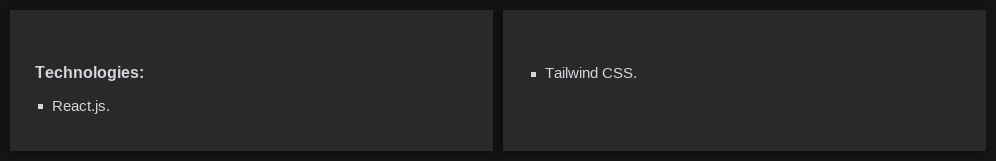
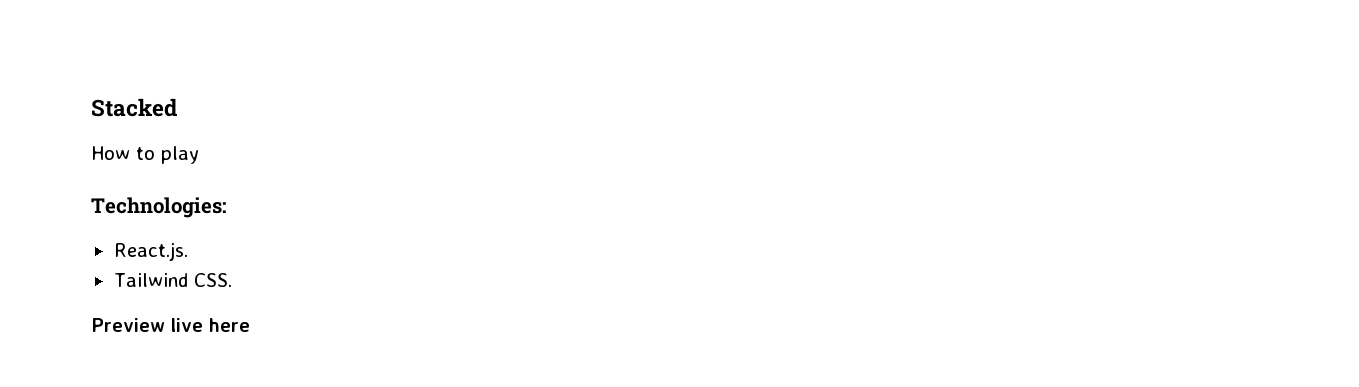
(35, 73) none -> [91,98,177,117] [91,146,199,164] Stacked // How to play //
(637, 73) none -> [91,318,250,332] // Preview live here

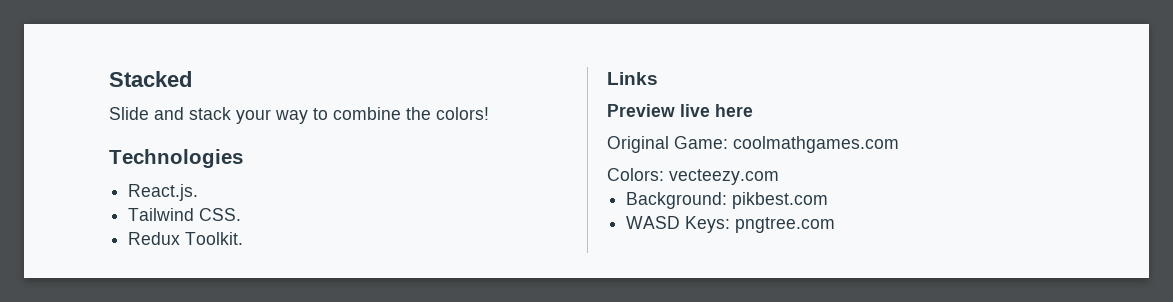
[91,146,199,164] [91,197,227,218] How to play // Technologies: -> [109,107,489,124] [109,149,243,168] Slide and stack your way to combine the colors! // Technologies
(232, 280) none -> [128,232,244,245] [607,72,658,85] // Redux Toolkit. // Links
(250, 325) none -> [607,136,899,153] [607,168,779,185] [626,192,829,209] [626,216,836,233] // Original Game: coolmathgames.com // Colors: vecteezy.com // Background: pikbest.com // WASD Keys: pngtree.com

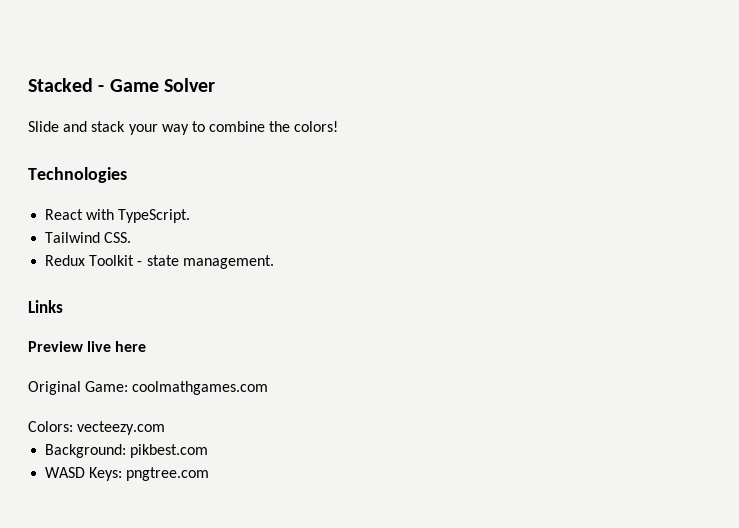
(192, 79) none -> [98,78,215,92] - Game Solver
[128,184,199,201] React.js. -> [45,209,191,223] React with TypeScript.
[185,232,244,245] Toolkit. -> [89,255,274,269] Toolkit - state management.

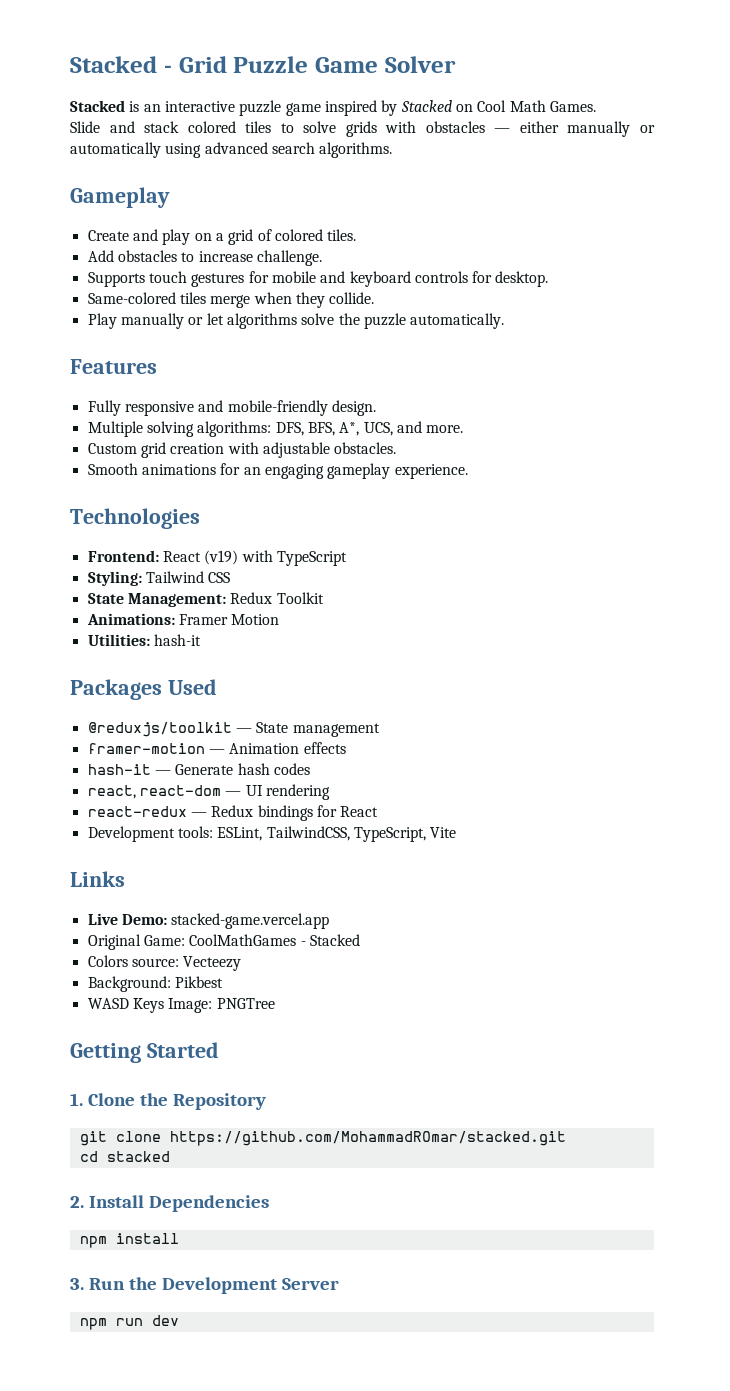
(105, 88) none -> [178,56,309,73] Grid Puzzle
[28,121,339,135] [28,167,127,183] [45,209,191,223] [45,232,132,243] [45,255,274,269] [28,300,63,313] [28,341,147,352] [28,381,269,395] [28,421,166,435] Slide and stack your way to combine the colors! // Technologies // React with TypeScript. // Tailwind CSS. // Redux Toolkit - state management. // Links // Preview live here // Original Game: coolmathgames.com // Colors: vecteezy.com -> [70,100,596,116] [70,121,656,137] [70,142,393,158] [70,187,170,208] [87,229,357,245] [87,250,322,266] [87,271,549,287] [87,292,375,308] [87,313,505,329] [70,359,157,374] [87,400,376,416] [87,421,464,437] [87,442,397,458] [87,463,468,479] [70,508,200,529] [87,550,347,566] [87,571,231,586] [87,592,324,607] [86,613,280,625] [87,634,201,646] [70,679,217,700] [87,722,380,737] [87,742,346,754] [87,763,310,775] [87,784,330,800] [87,805,379,821] [87,826,457,842] [70,871,125,887] [87,913,330,929] [87,934,360,950] [87,955,242,971] Stacked is an interactive puzzle game inspired by Stacked on Cool Math Games. // Slide and stack colored tiles to solve grids with obstacles — either manually or automatically using advanced search algorithms. // Gameplay // Create and play on a grid of colored tiles. // Add obstacles to increase challenge. // Supports touch gestures for mobile and keyboard controls for desktop. // Same-colored tiles merge when they collide. // Play manually or let algorithms solve the puzzle automatically. // Features // Fully responsive and mobile-friendly design. // Multiple solving algorithms: DFS, BFS, A*, UCS, and more. // Custom grid creation with adjustable obstacles. // Smooth animations for an engaging gameplay experience. // Technologies // Frontend: React (v19) with TypeScript // Styling: Tailwind CSS // State Management: Redux Toolkit // Animations: Framer Motion // Utilities: hash-it // Packages Used // @reduxjs/toolkit — State management // framer-motion — Animation effects // hash-it — Generate hash codes // react, react-dom — UI rendering // react-redux — Redux bindings for React // Development tools: ESLint, TailwindCSS, TypeScript, Vite // Links // Live Demo: stacked-game.vercel.app // Original Game: CoolMathGames - Stacked // Colors source: Vecteezy
[130,444,209,458] pikbest.com -> [174,976,223,988] Pikbest
[89,467,210,481] Keys: pngtree.com -> [132,998,275,1013] [70,1042,219,1063] [70,1093,266,1110] [79,1131,566,1146] [79,1151,170,1162] [70,1195,269,1212] [79,1233,179,1248] [70,1277,339,1294] [79,1315,179,1330] Keys Image: PNGTree // Getting Started // 1. Clone the Repository // git clone https://github.com/MohammadROmar/stacked.git // cd stacked // 2. Install Dependencies // npm install // 3. Run the Development Server // npm run dev

